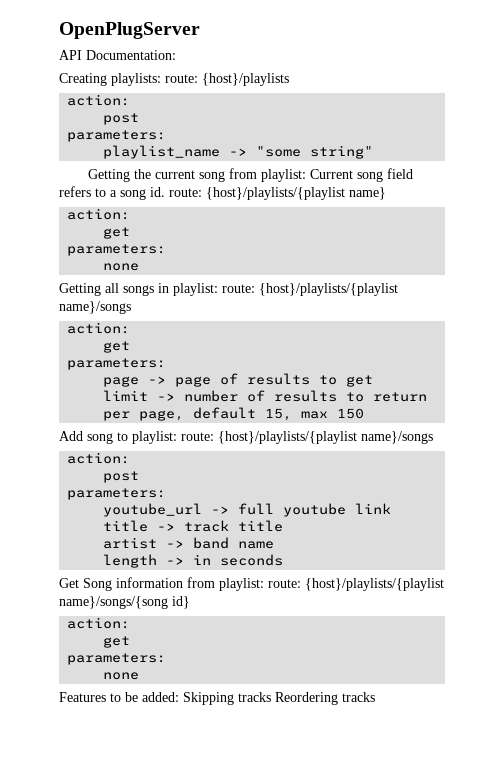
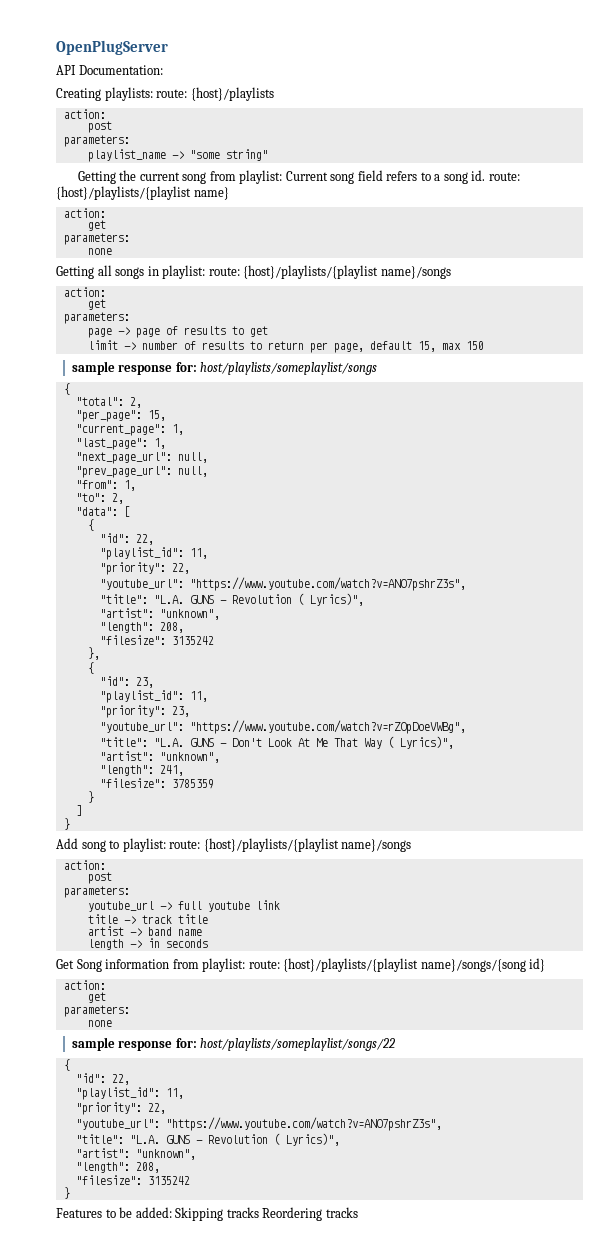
(365, 413) none -> [71,361,378,375] [63,383,70,395] [75,397,142,408] [75,410,166,422] [75,424,184,436] [75,438,166,450] [75,452,208,464] [75,466,208,478] [75,480,136,491] [75,493,124,504] [75,506,130,517] [87,519,94,531] [99,533,154,545] [99,547,208,560] [99,562,190,575] [99,577,466,591] [99,593,364,606] [99,608,220,620] [99,622,184,633] [99,635,214,645] [87,647,100,660] [87,662,94,674] [99,676,154,688] [99,690,208,703] [99,705,190,718] [99,720,466,734] [99,736,454,749] [99,751,220,763] [99,765,184,776] [99,778,214,789] [87,791,94,803] [75,805,82,816] [63,818,70,830] // sample response for: host/playlists/someplaylist/songs // { // "total": 2, // "per_page": 15, // "current_page": 1, // "last_page": 1, // "next_page_url": null, // "prev_page_url": null, // "from": 1, // "to": 2, // "data": [ // { // "id": 22, // "playlist_id": 11, // "priority": 22, // "youtube_url": "https://www.youtube.com/watch?v=ANO7pshrZ3s", // "title": "L.A. GUNS - Revolution ( Lyrics)", // "artist": "unknown", // "length": 208, // "filesize": 3135242 // }, // { // "id": 23, // "playlist_id": 11, // "priority": 23, // "youtube_url": "https://www.youtube.com/watch?v=rZOpDoeVWBg", // "title": "L.A. GUNS - Don't Look At Me That Way ( Lyrics)", // "artist": "unknown", // "length": 241, // "filesize": 3785359 // } // ] // }
(140, 676) none -> [71,1037,396,1051] [63,1059,70,1071] [75,1073,130,1085] [75,1087,184,1100] [75,1102,166,1115] [75,1117,442,1131] [75,1133,340,1146] [75,1148,196,1160] [75,1162,160,1173] [75,1175,190,1185] [63,1187,70,1199] // sample response for: host/playlists/someplaylist/songs/22 // { // "id": 22, // "playlist_id": 11, // "priority": 22, // "youtube_url": "https://www.youtube.com/watch?v=ANO7pshrZ3s", // "title": "L.A. GUNS - Revolution ( Lyrics)", // "artist": "unknown", // "length": 208, // "filesize": 3135242 // }

